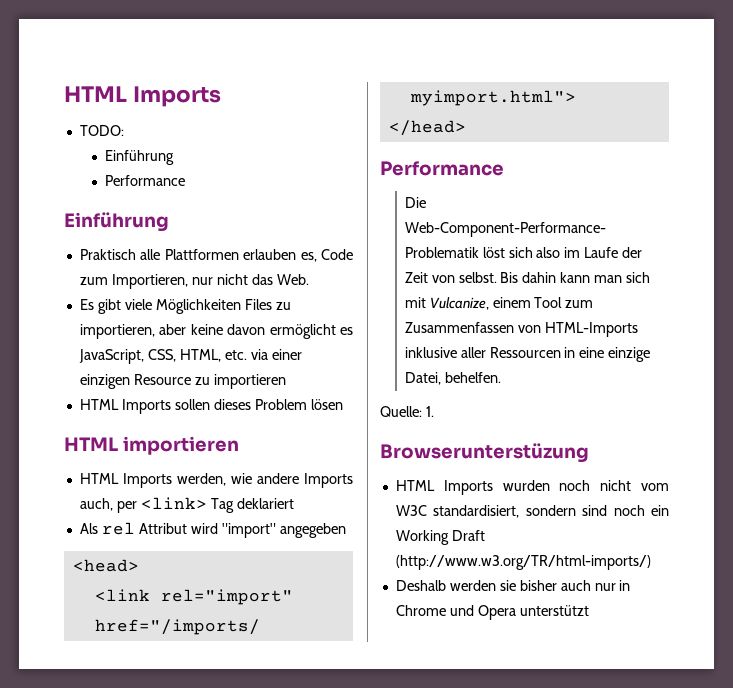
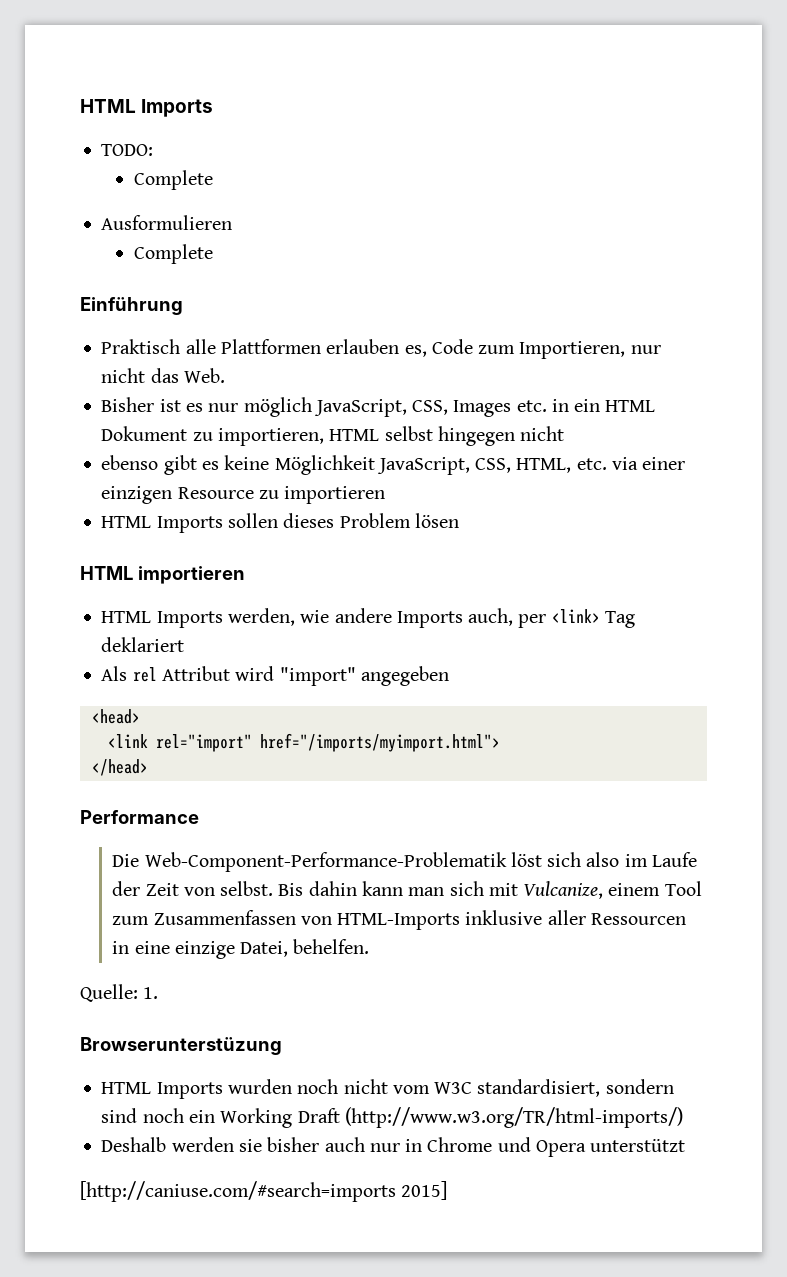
[104,150,174,165] [104,175,185,186] Einführung // Performance -> [133,170,213,190] [101,215,233,230] [133,244,213,264] Complete // Ausformulieren // Complete
[79,299,291,314] [79,324,354,339] Es gibt viele Möglichkeiten Files zu importieren, aber keine davon ermöglicht es -> [101,397,656,417] [101,426,565,446] [101,455,375,475] Bisher ist es nur möglich JavaScript, CSS, Images etc. in ein HTML Dokument zu importieren, HTML selbst hingegen nicht // ebenso gibt es keine Möglichkeit
(589, 610) none -> [80,1181,448,1202] // [http://caniuse.com/#search=imports 2015]

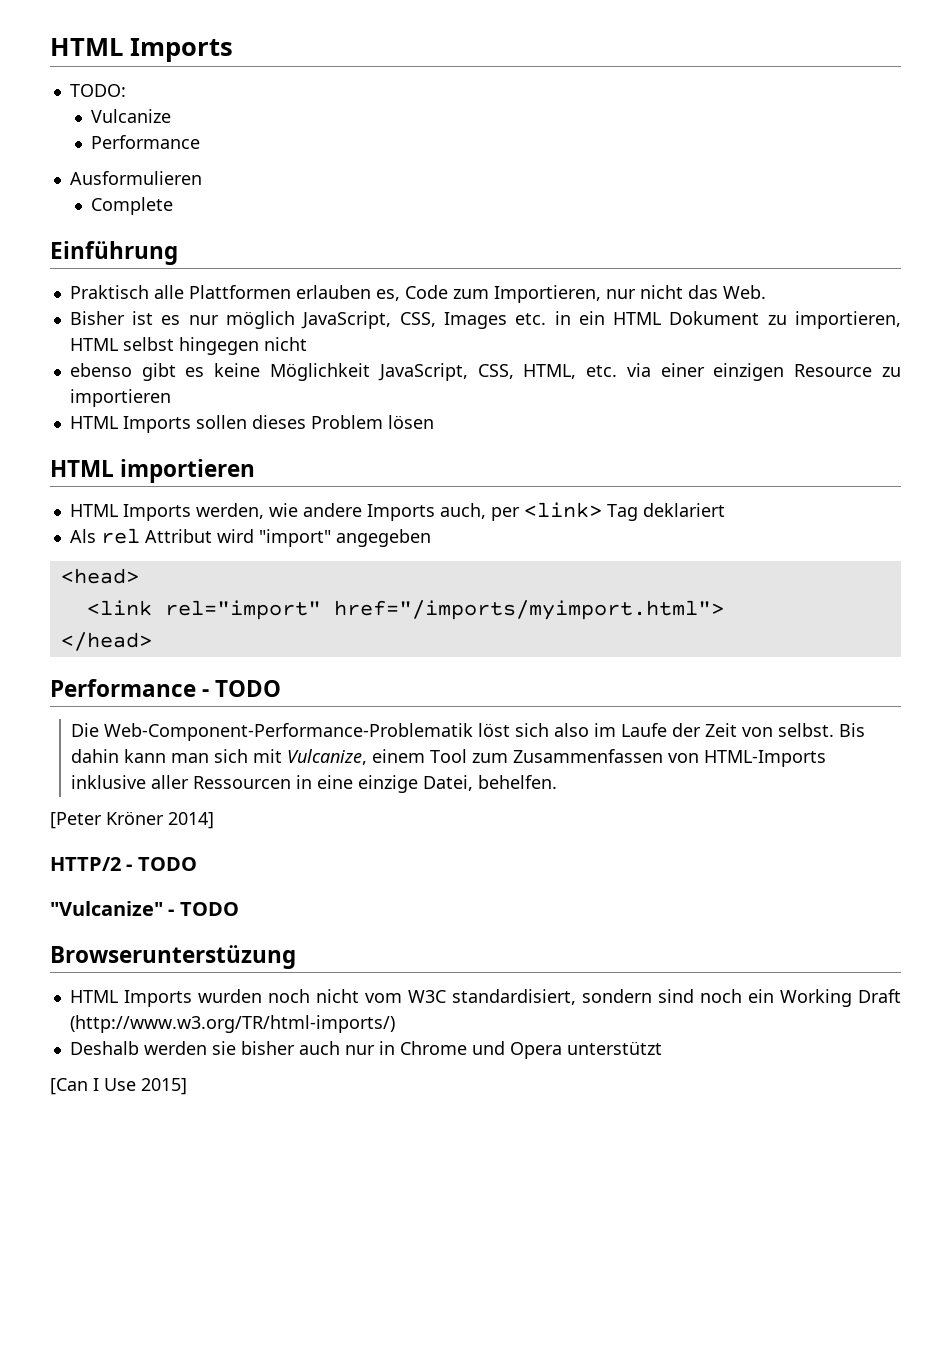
[133,170,213,190] Complete -> [91,109,172,123] [91,135,201,149] Vulcanize // Performance
(199, 817) none -> [202,680,282,697] - TODO
[80,984,159,1002] Quelle: 1. -> [50,811,214,829] [50,857,197,871] [50,901,239,916] [Peter Kröner 2014] // HTTP/2 - TODO // "Vulcanize" - TODO
[80,1181,396,1202] [http://caniuse.com/#search=imports -> [50,1078,136,1095] [Can I Use

